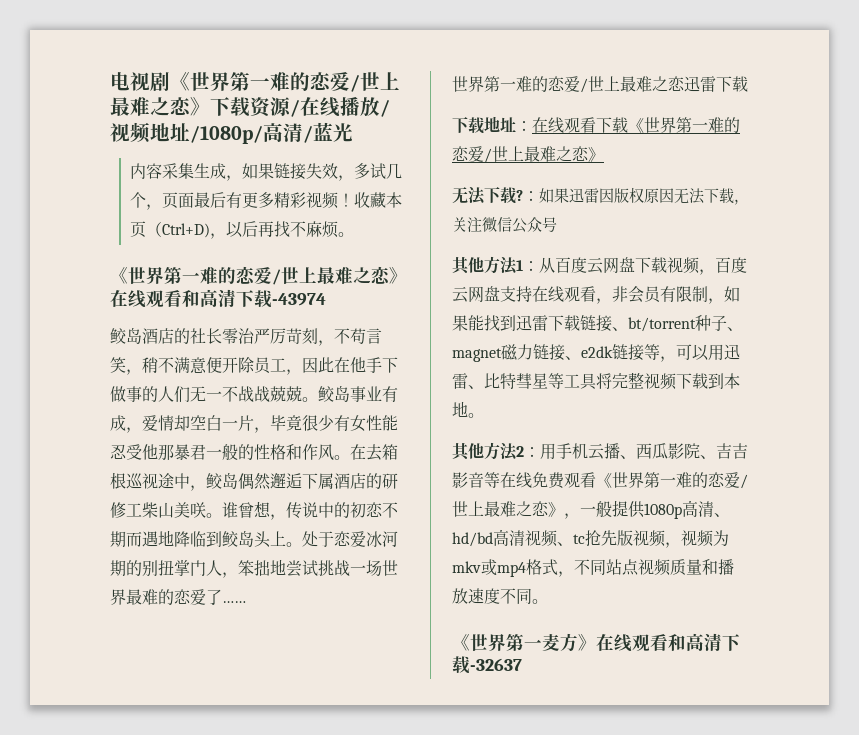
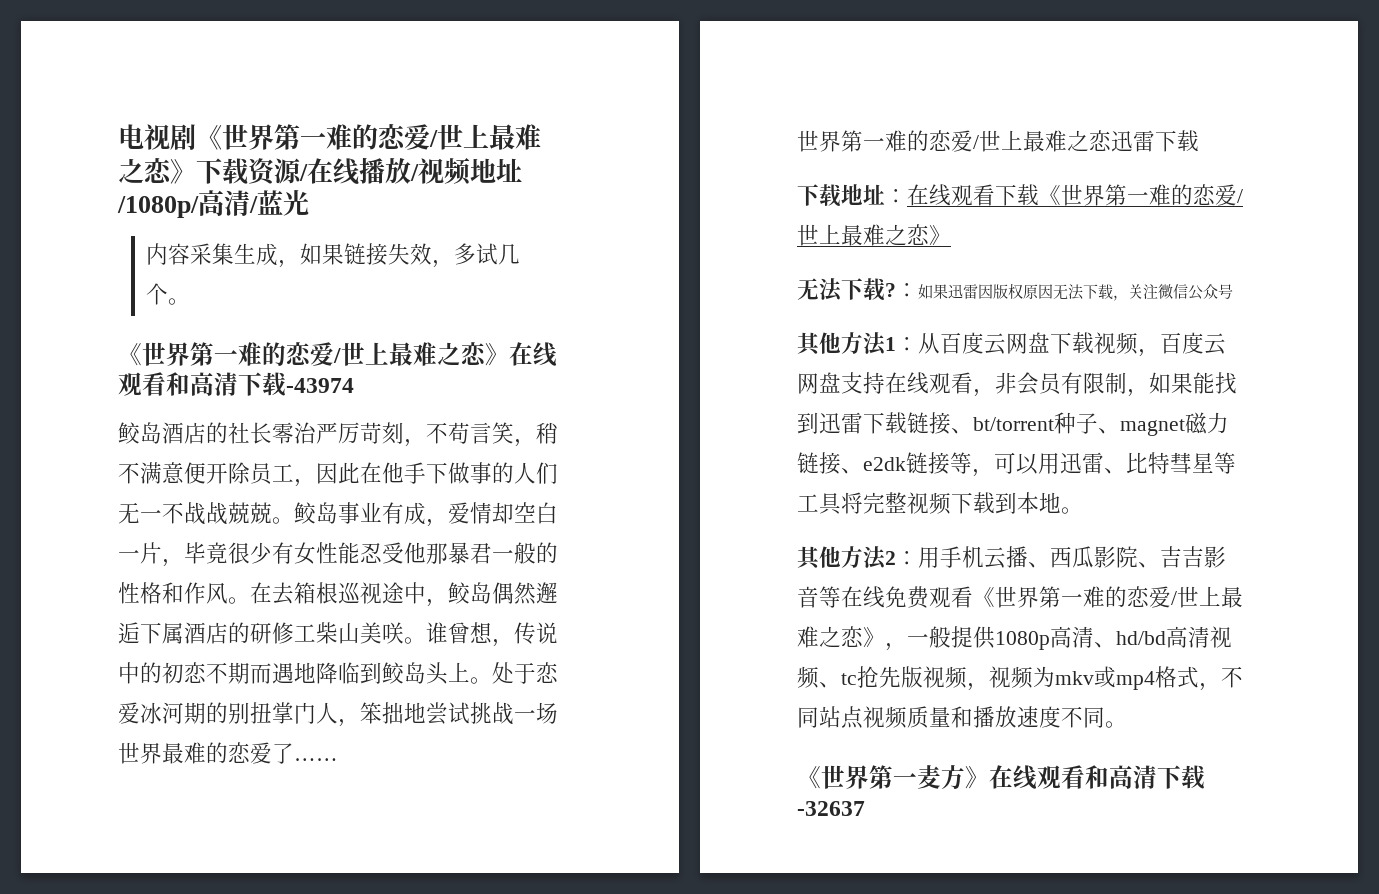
[146,192,403,210] [130,221,339,239] ，页面最后有更多精彩视频！收藏本页（Ctrl+D)，以后再找不麻烦 -> (169, 294) none

